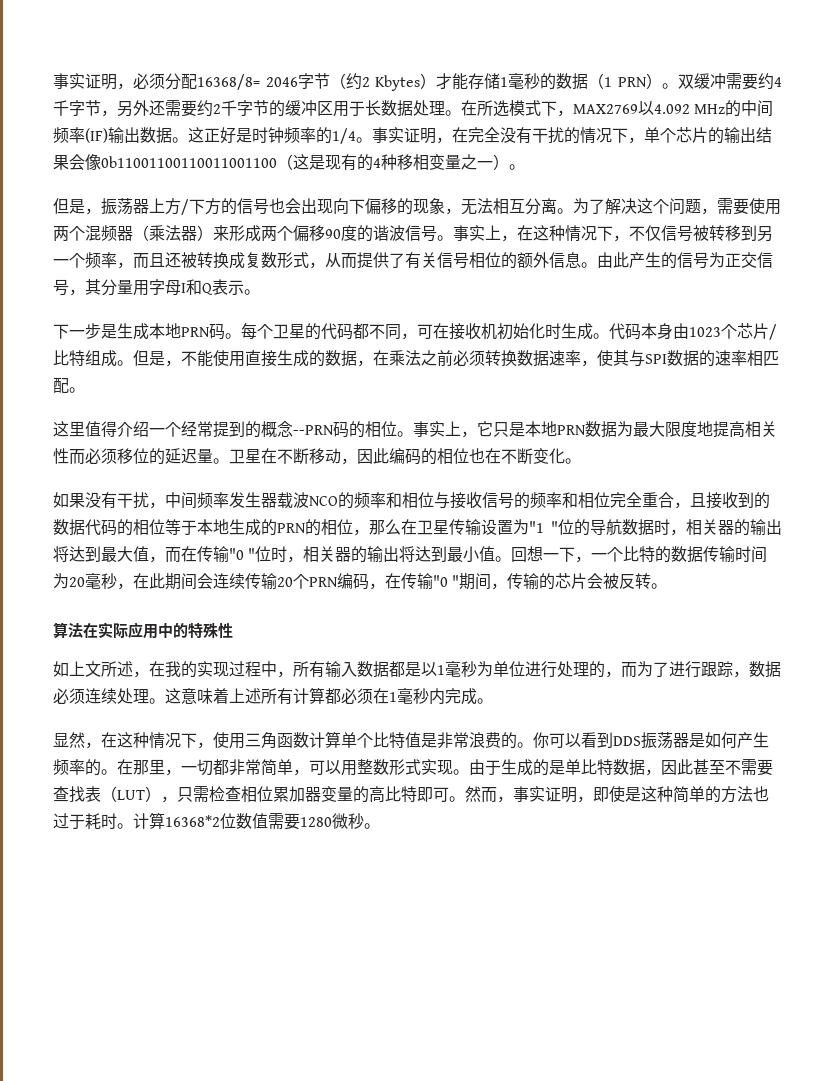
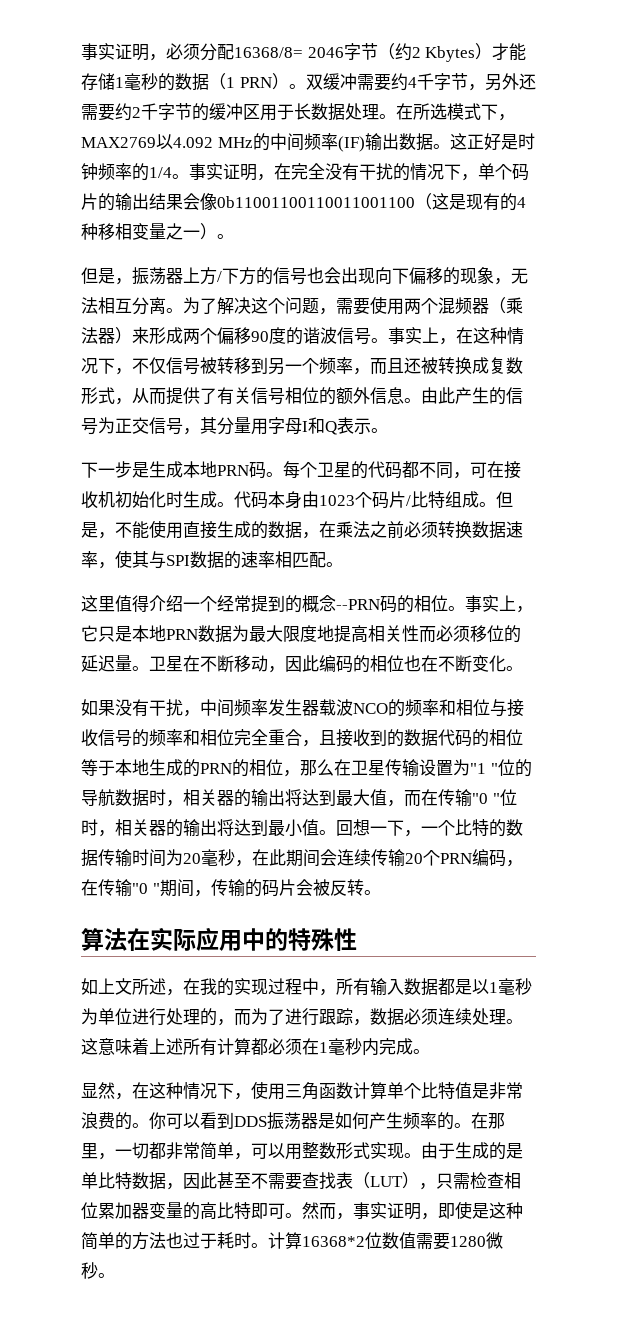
[676,127,692,143] 芯 -> [512,163,529,181] 码
[737,323,753,339] 芯 -> [372,491,389,509] 码
[555,573,572,589] 芯 -> [261,879,279,897] 码

